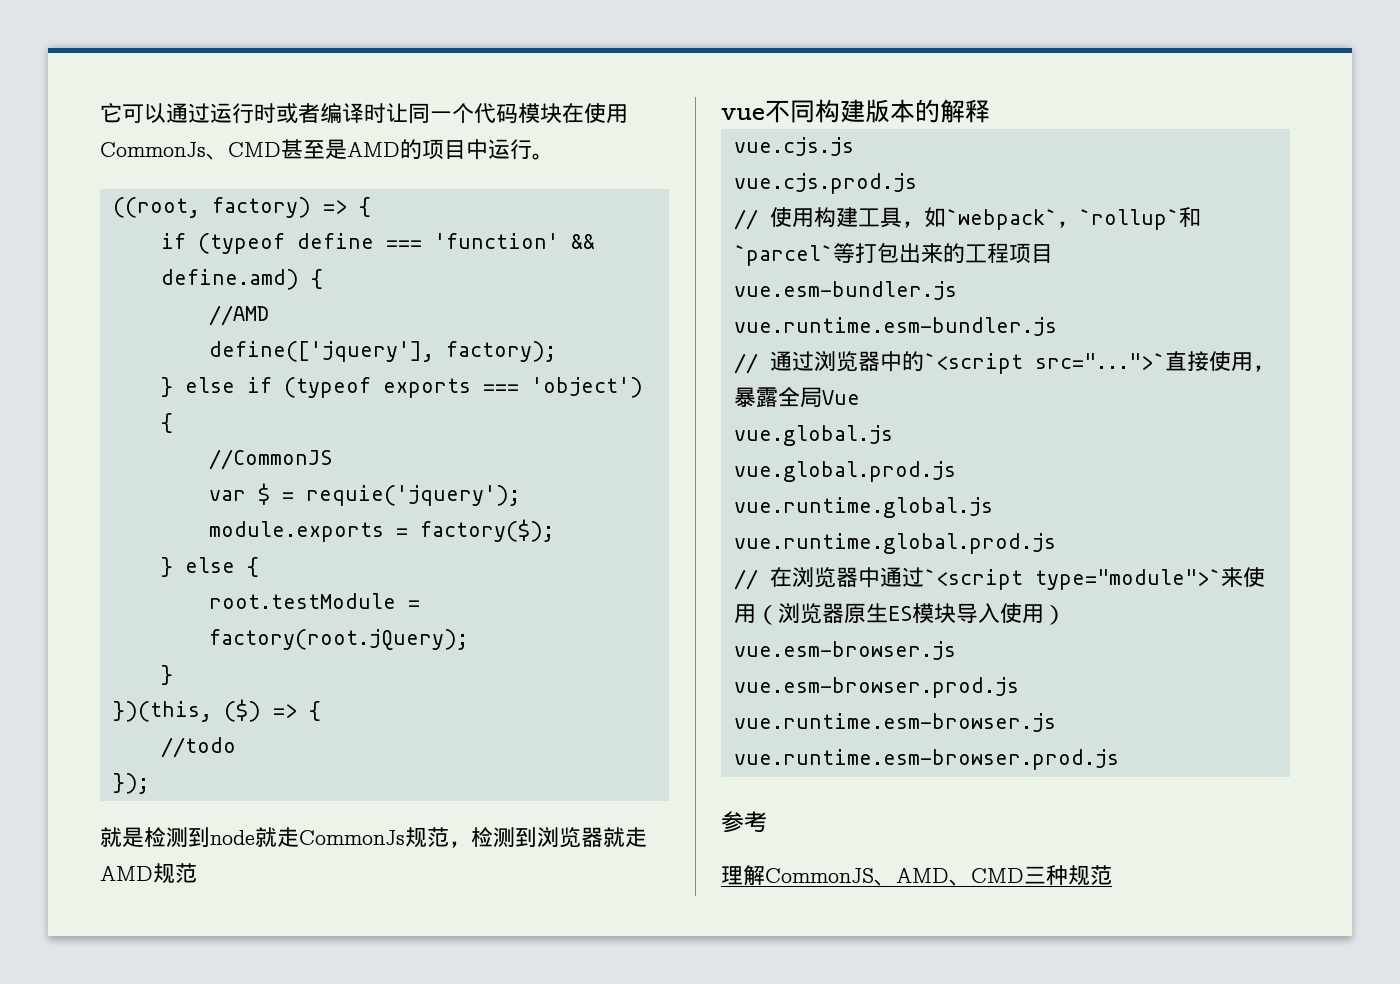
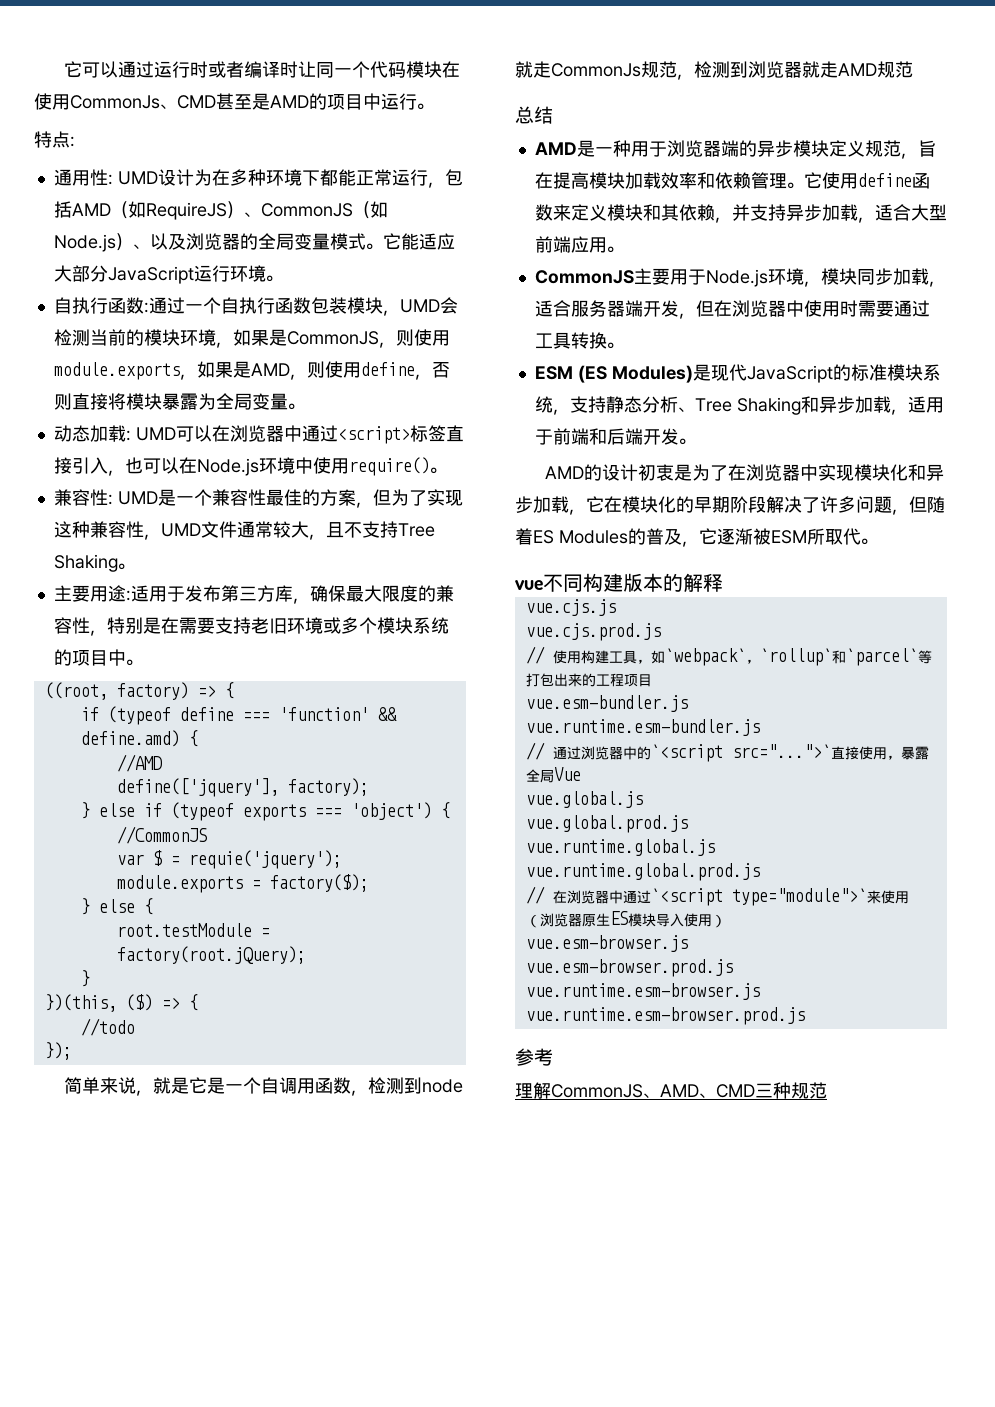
(554, 156) none -> [34,131,75,148] [53,169,463,188] [53,201,388,220] [53,233,455,252] [53,265,283,284] [53,297,458,316] [53,329,450,348] [53,361,450,380] [53,393,305,410] [53,425,464,444] [53,457,447,476] [53,489,463,508] [53,521,435,540] [53,554,135,572] [53,585,454,604] [53,617,449,636] [53,649,143,666] // 特点: // 通用性: UMD设计为在多种环境下都能正常运行，包括AMD（如RequireJS）、CommonJS（如Node.js）、以及浏览器的全局变量模式。它能适应大部分JavaScript运行环境。 // 自执行函数:通过一个自执行函数包装模块，UMD会检测当前的模块环境，如果是CommonJS，则使用module.exports，如果是AMD，则使用define，否则直接将模块暴露为全局变量。 // 动态加载: UMD可以在浏览器中通过<script>标签直接引入，也可以在Node.js环境中使用require()。 // 兼容性: UMD是一个兼容性最佳的方案，但为了实现这种兼容性，UMD文件通常较大，且不支持Tree Shaking。 // 主要用途:适用于发布第三方库，确保最大限度的兼容性，特别是在需要支持老旧环境或多个模块系统的项目中。
[100,827,144,847] 就是 -> [64,1077,369,1096] 简单来说，就是它是一个自调用函数，
(197, 873) none -> [515,106,553,124] [534,140,936,159] [534,172,930,189] [534,204,947,223] [534,236,624,253] [534,268,946,287] [534,300,930,319] [534,332,624,349] [534,364,941,383] [534,396,944,415] [534,428,696,445] [545,464,945,481] [515,496,945,515] [515,528,878,547] // 总结 // AMD是一种用于浏览器端的异步模块定义规范，旨在提高模块加载效率和依赖管理。它使用define函数来定义模块和其依赖，并支持异步加载，适合大型前端应用。 // CommonJS主要用于Node.js环境，模块同步加载，适合服务器端开发，但在浏览器中使用时需要通过工具转换。 // ESM (ES Modules)是现代JavaScript的标准模块系统，支持静态分析、Tree Shaking和异步加载，适用于前端和后端开发。 // AMD的设计初衷是为了在浏览器中实现模块化和异步加载，它在模块化的早期阶段解决了许多问题，但随着ES Modules的普及，它逐渐被ESM所取代。

